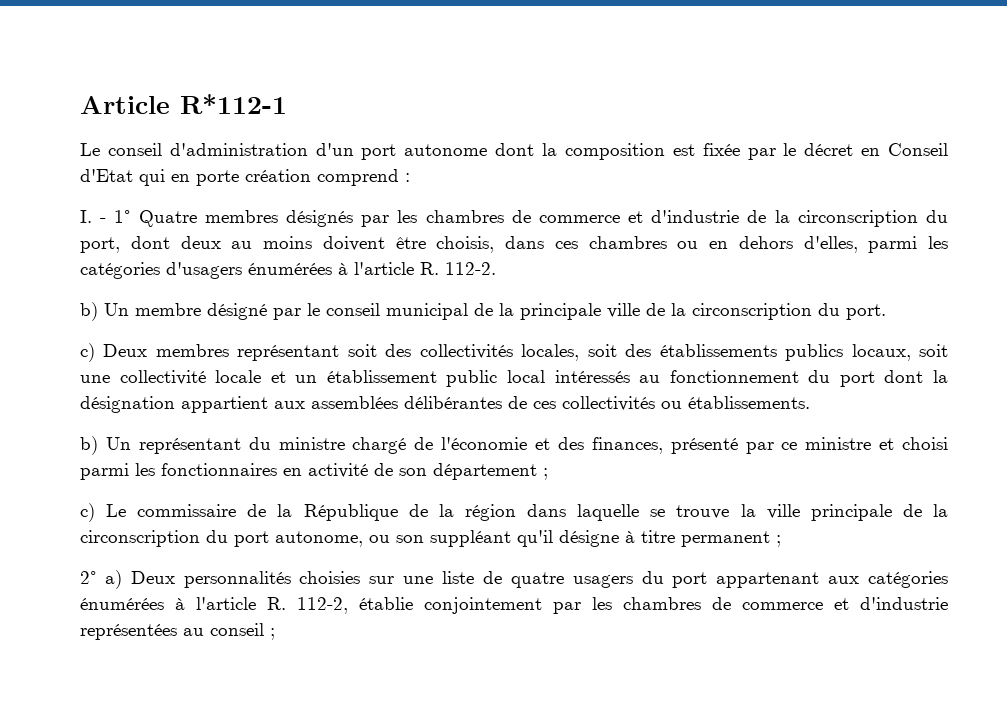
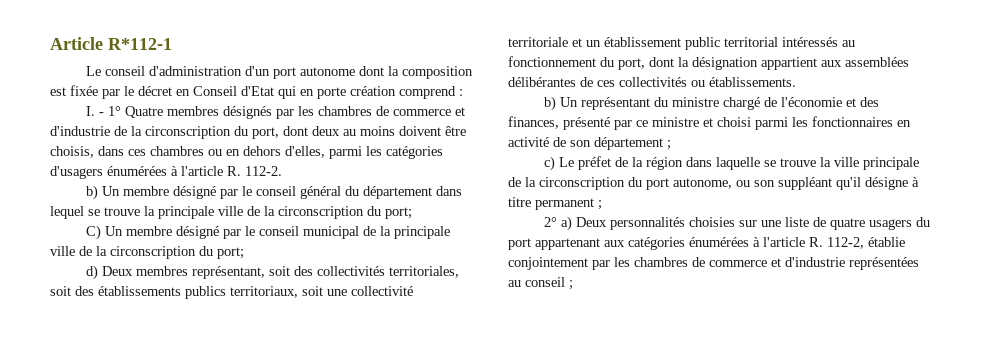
(380, 309) none -> [299,186,462,199] [50,206,412,219] [85,225,299,240] général du département dans lequel se trouve la principale ville de la circonscription du port; // C) Un membre désigné par le conseil
[846,304,886,320] [80,343,95,362] port. // c) -> [217,247,244,259] [85,265,98,280] port; // d)
[237,345,340,361] représentant -> [191,266,265,279] représentant,
[521,344,580,361] locales, -> [388,266,459,278] territoriales,
[851,344,911,361] locaux, -> [230,286,298,298] territoriaux,
[215,370,262,383] locale -> [508,37,568,47] territoriale
[507,370,545,383] local -> [724,37,778,47] territorial
[839,371,875,387] port -> [618,58,645,70] port,
[137,504,398,521] commissaire de la République -> [577,156,611,170] préfet

